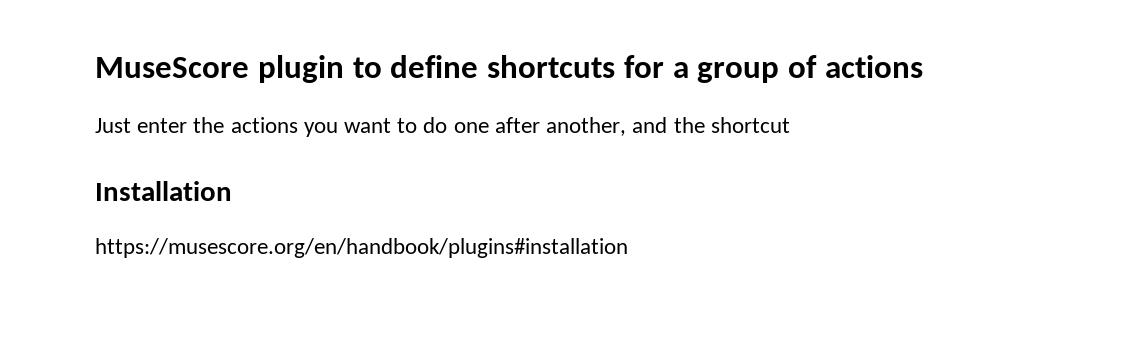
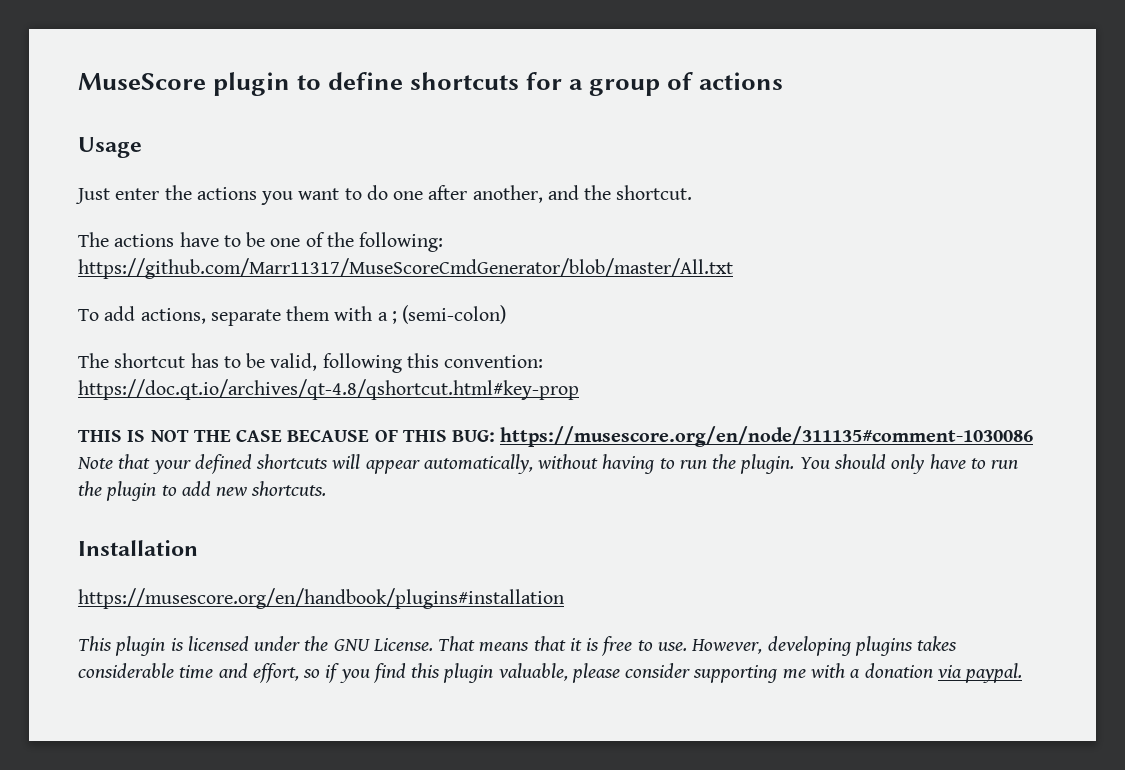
(923, 66) none -> [78,137,142,158] // Usage
[710,117,790,133] [95,181,232,201] [95,238,628,258] shortcut // Installation // https://musescore.org/en/handbook/plugins#installation -> [616,185,693,200] [78,232,444,252] [78,258,733,279] [78,305,507,326] [78,353,544,373] [78,379,579,400] [78,426,1034,447] [77,454,1019,474] [78,481,327,501] [78,540,198,556] [78,588,564,609] [78,636,958,656] [78,663,1023,683] shortcut. // The actions have to be one of the following: https://github.com/Marr11317/MuseScoreCmdGenerator/blob/master/All.txt // To add actions, separate them with a ; (semi-colon) // The shortcut has to be valid, following this convention: https://doc.qt.io/archives/qt-4.8/qshortcut.html#key-prop // THIS IS NOT THE CASE BECAUSE OF THIS BUG: https://musescore.org/en/node/311135#comment-1030086 Note that your defined shortcuts will appear automatically, without having to run the plugin. You should only have to run the plugin to add new shortcuts. // Installation // https://musescore.org/en/handbook/plugins#installation // This plugin is licensed under the GNU License. That means that it is free to use. However, developing plugins takes considerable time and effort, so if you find this plugin valuable, please consider supporting me with a donation via paypal.

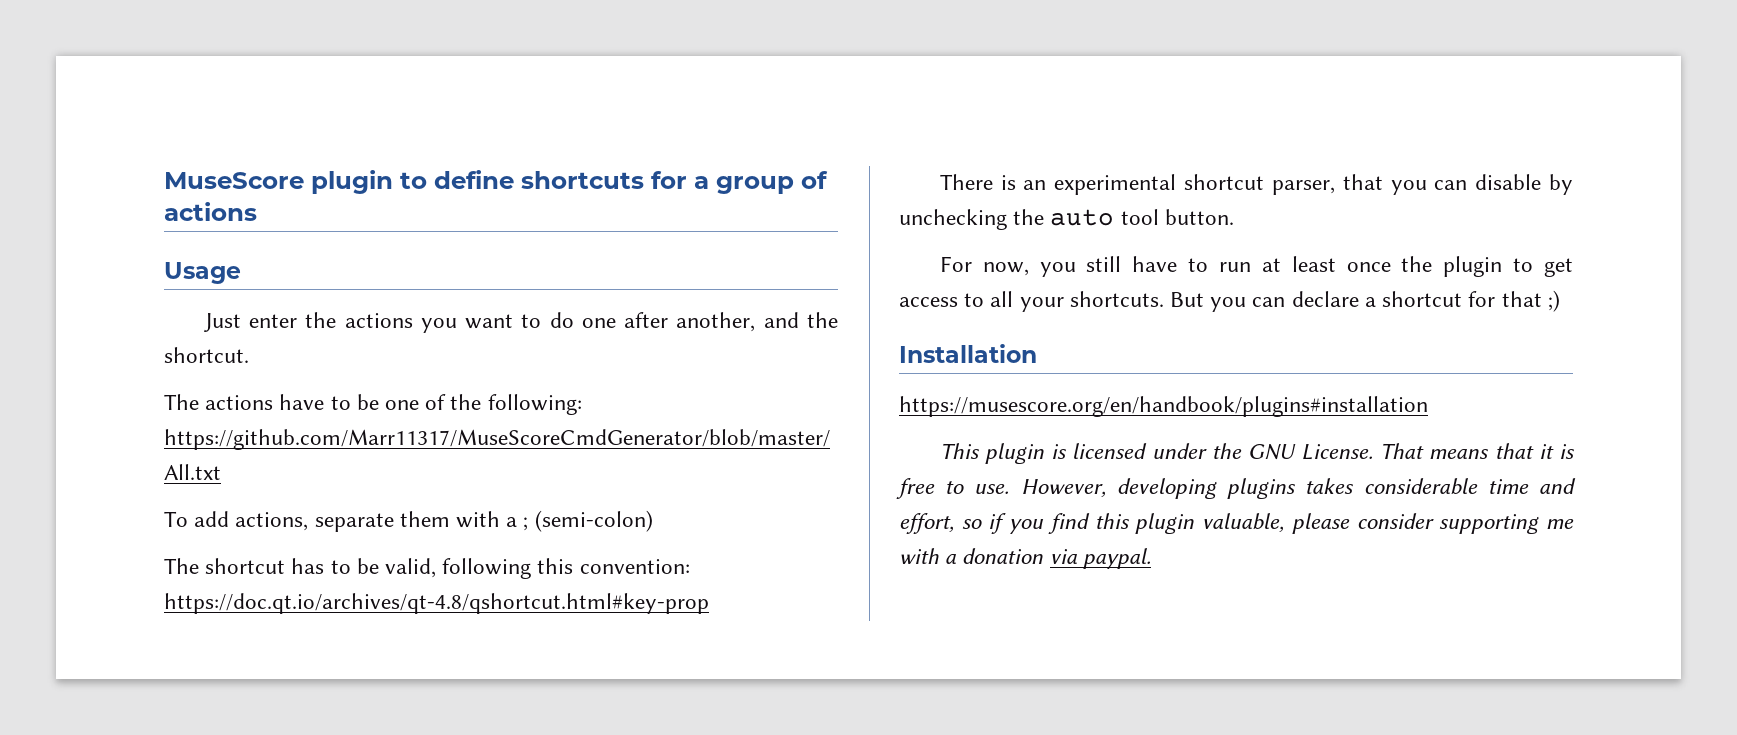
[78,426,1034,447] [77,454,1019,474] [78,481,327,501] THIS IS NOT THE CASE BECAUSE OF THIS BUG: https://musescore.org/en/node/311135#comment-1030086 Note that your defined shortcuts will appear automatically, without having to run the plugin. You should only have to run the plugin to add new shortcuts. -> [939,174,1573,195] [899,209,1234,230] [939,256,1573,277] [899,290,1560,312] There is an experimental shortcut parser, that you can disable by unchecking the auto tool button. // For now, you still have to run at least once the plugin to get access to all your shortcuts. But you can declare a shortcut for that ;)

